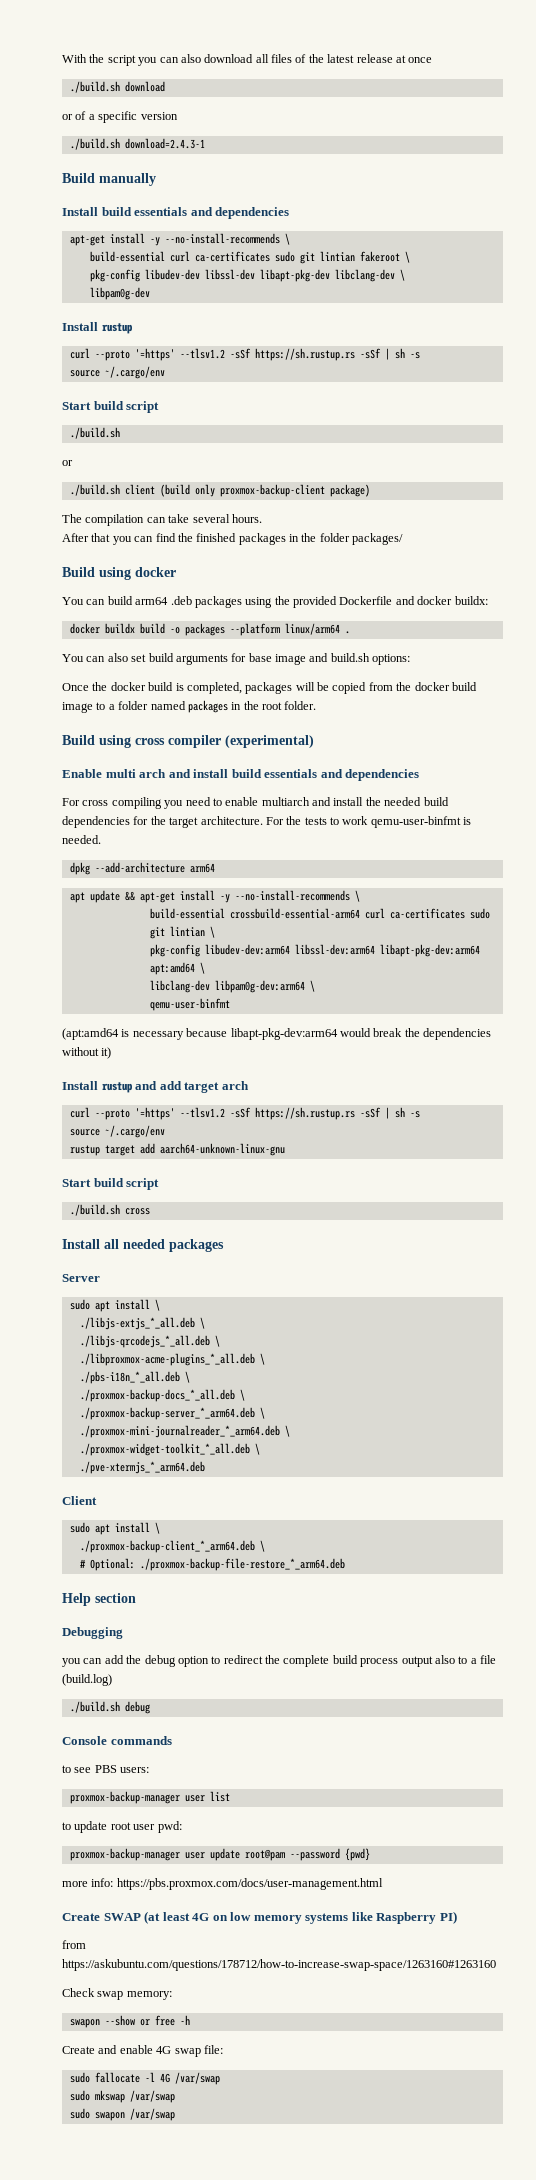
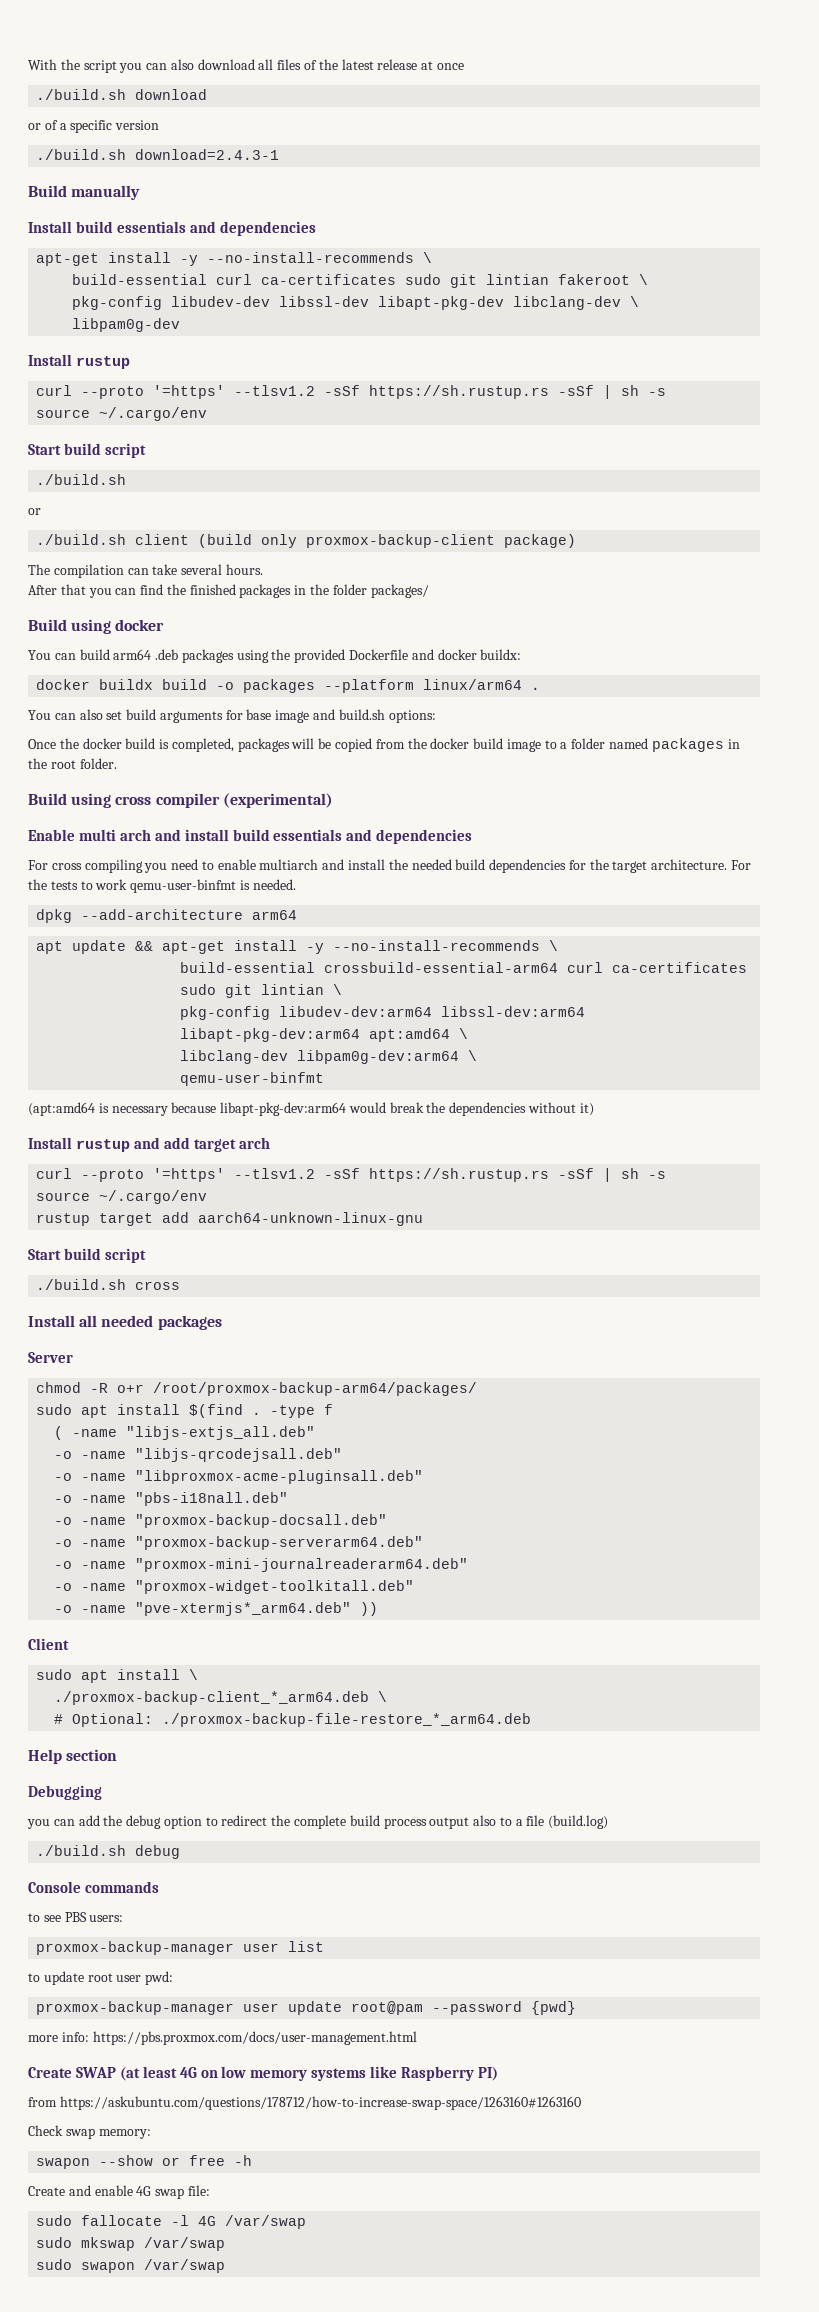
[69,1299,160,1312] [79,1317,205,1330] [79,1335,220,1348] [79,1353,265,1366] [79,1371,190,1384] [79,1389,245,1402] [79,1407,265,1420] [79,1425,290,1438] [79,1443,260,1456] [79,1461,205,1474] // sudo apt install \ // ./libjs-extjs_*_all.deb \ // ./libjs-qrcodejs_*_all.deb \ // ./libproxmox-acme-plugins_*_all.deb \ // ./pbs-i18n_*_all.deb \ // ./proxmox-backup-docs_*_all.deb \ // ./proxmox-backup-server_*_arm64.deb \ // ./proxmox-mini-journalreader_*_arm64.deb \ // ./proxmox-widget-toolkit_*_all.deb \ // ./pve-xtermjs_*_arm64.deb -> [36,1382,478,1396] [36,1404,334,1418] [54,1426,316,1440] [54,1448,343,1462] [54,1470,424,1484] [54,1492,289,1506] [54,1514,388,1528] [54,1536,424,1550] [54,1558,469,1572] [54,1580,415,1594] [54,1602,379,1616] // chmod -R o+r /root/proxmox-backup-arm64/packages/ // sudo apt install $(find . -type f // ( -name "libjs-extjs_all.deb" // -o -name "libjs-qrcodejsall.deb" // -o -name "libproxmox-acme-pluginsall.deb" // -o -name "pbs-i18nall.deb" // -o -name "proxmox-backup-docsall.deb" // -o -name "proxmox-backup-serverarm64.deb" // -o -name "proxmox-mini-journalreaderarm64.deb" // -o -name "proxmox-widget-toolkitall.deb" // -o -name "pve-xtermjs*_arm64.deb" ))

